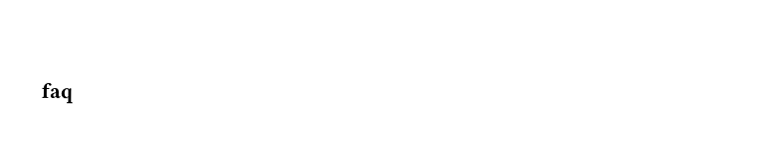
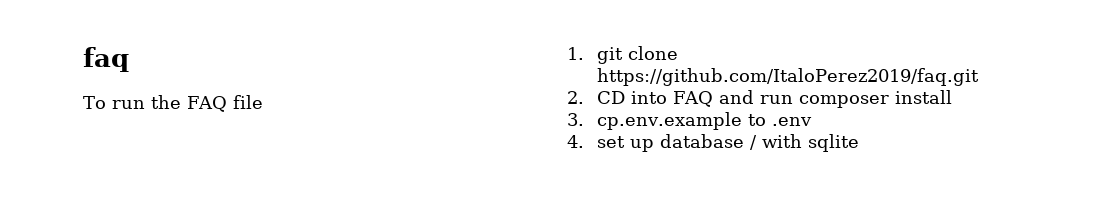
(74, 93) none -> [83,95,263,112] [567,46,679,64] [597,68,980,86] [567,90,953,108] [567,112,813,130] [567,134,860,152] // To run the FAQ file // 1. git clone https://github.com/ItaloPerez2019/faq.git // 2. CD into FAQ and run composer install // 3. cp.env.example to .env // 4. set up database / with sqlite

